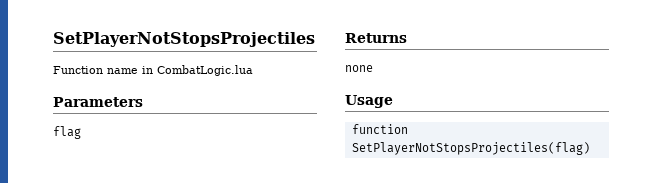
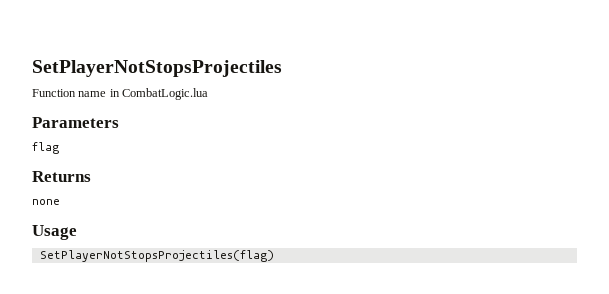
[351,124,408,134] function -> (77, 232) none

